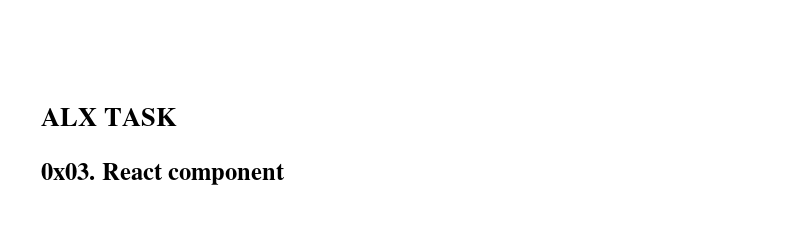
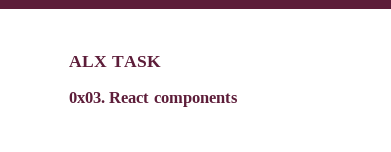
[168,163,286,185] component -> [153,93,238,107] components

